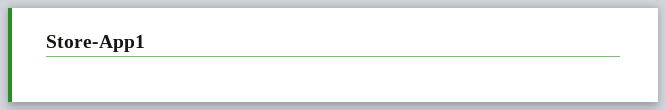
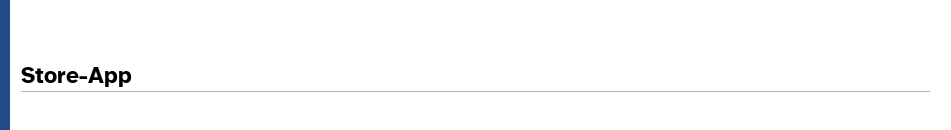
[46,35,145,52] Store-App1 -> [21,67,132,87] Store-App

